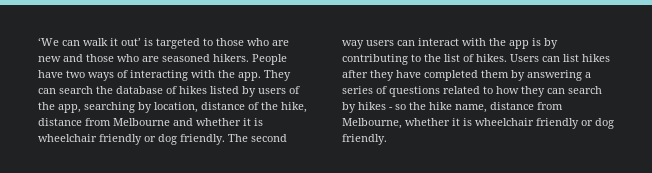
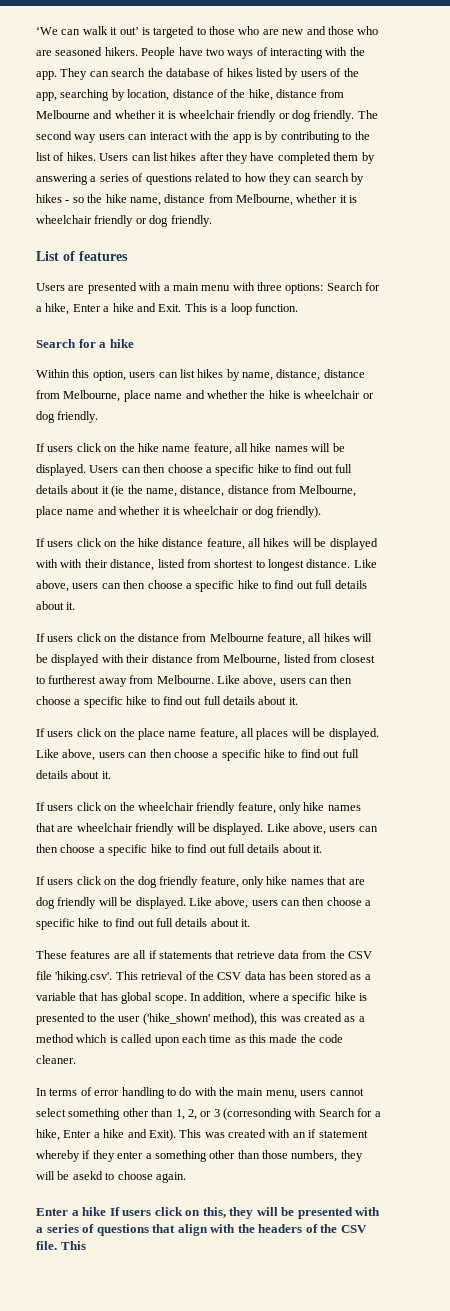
(387, 139) none -> [36,251,128,261] [36,282,381,294] [36,303,299,315] [36,339,134,348] [36,369,365,381] [36,390,374,402] [36,411,99,423] [36,443,345,455] [36,464,353,476] [36,485,357,497] [36,506,322,518] [36,538,378,550] [36,559,377,571] [36,580,367,592] [36,601,76,610] [36,633,373,645] [36,654,376,666] [36,675,353,687] [36,696,298,708] [36,728,379,740] [36,749,359,761] [36,770,111,779] [36,802,361,814] [36,823,378,835] [36,844,323,856] [36,876,365,888] [36,897,372,909] [36,918,250,930] [36,950,373,959] [36,971,371,983] [36,992,368,1004] [36,1013,365,1025] [36,1034,344,1046] [36,1055,76,1064] [36,1087,364,1099] [36,1108,381,1120] [36,1129,368,1141] [36,1150,363,1162] [36,1171,186,1183] [36,1207,381,1219] [36,1224,367,1236] [36,1241,86,1250] // List of features // Users are presented with a main menu with three options: Search for a hike, Enter a hike and Exit. This is a loop function. // Search for a hike // Within this option, users can list hikes by name, distance, distance from Melbourne, place name and whether the hike is wheelchair or dog friendly. // If users click on the hike name feature, all hike names will be displayed. Users can then choose a specific hike to find out full details about it (ie the name, distance, distance from Melbourne, place name and whether it is wheelchair or dog friendly). // If users click on the hike distance feature, all hikes will be displayed with with their distance, listed from shortest to longest distance. Like above, users can then choose a specific hike to find out full details about it. // If users click on the distance from Melbourne feature, all hikes will be displayed with their distance from Melbourne, listed from closest to furtherest away from Melbourne. Like above, users can then choose a specific hike to find out full details about it. // If users click on the place name feature, all places will be displayed. Like above, users can then choose a specific hike to find out full details about it. // If users click on the wheelchair friendly feature, only hike names that are wheelchair friendly will be displayed. Like above, users can then choose a specific hike to find out full details about it. // If users click on the dog friendly feature, only hike names that are dog friendly will be displayed. Like above, users can then choose a specific hike to find out full details about it. // These features are all if statements that retrieve data from the CSV file 'hiking.csv'. This retrieval of the CSV data has been stored as a variable that has global scope. In addition, where a specific hike is presented to the user ('hike_shown' method), this was created as a method which is called upon each time as this made the code cleaner. // In terms of error handling to do with the main menu, users cannot select something other than 1, 2, or 3 (corresonding with Search for a hike, Enter a hike and Exit). This was created with an if statement whereby if they enter a something other than those numbers, they will be asekd to choose again. // Enter a hike If users click on this, they will be presented with a series of questions that align with the headers of the CSV file. This

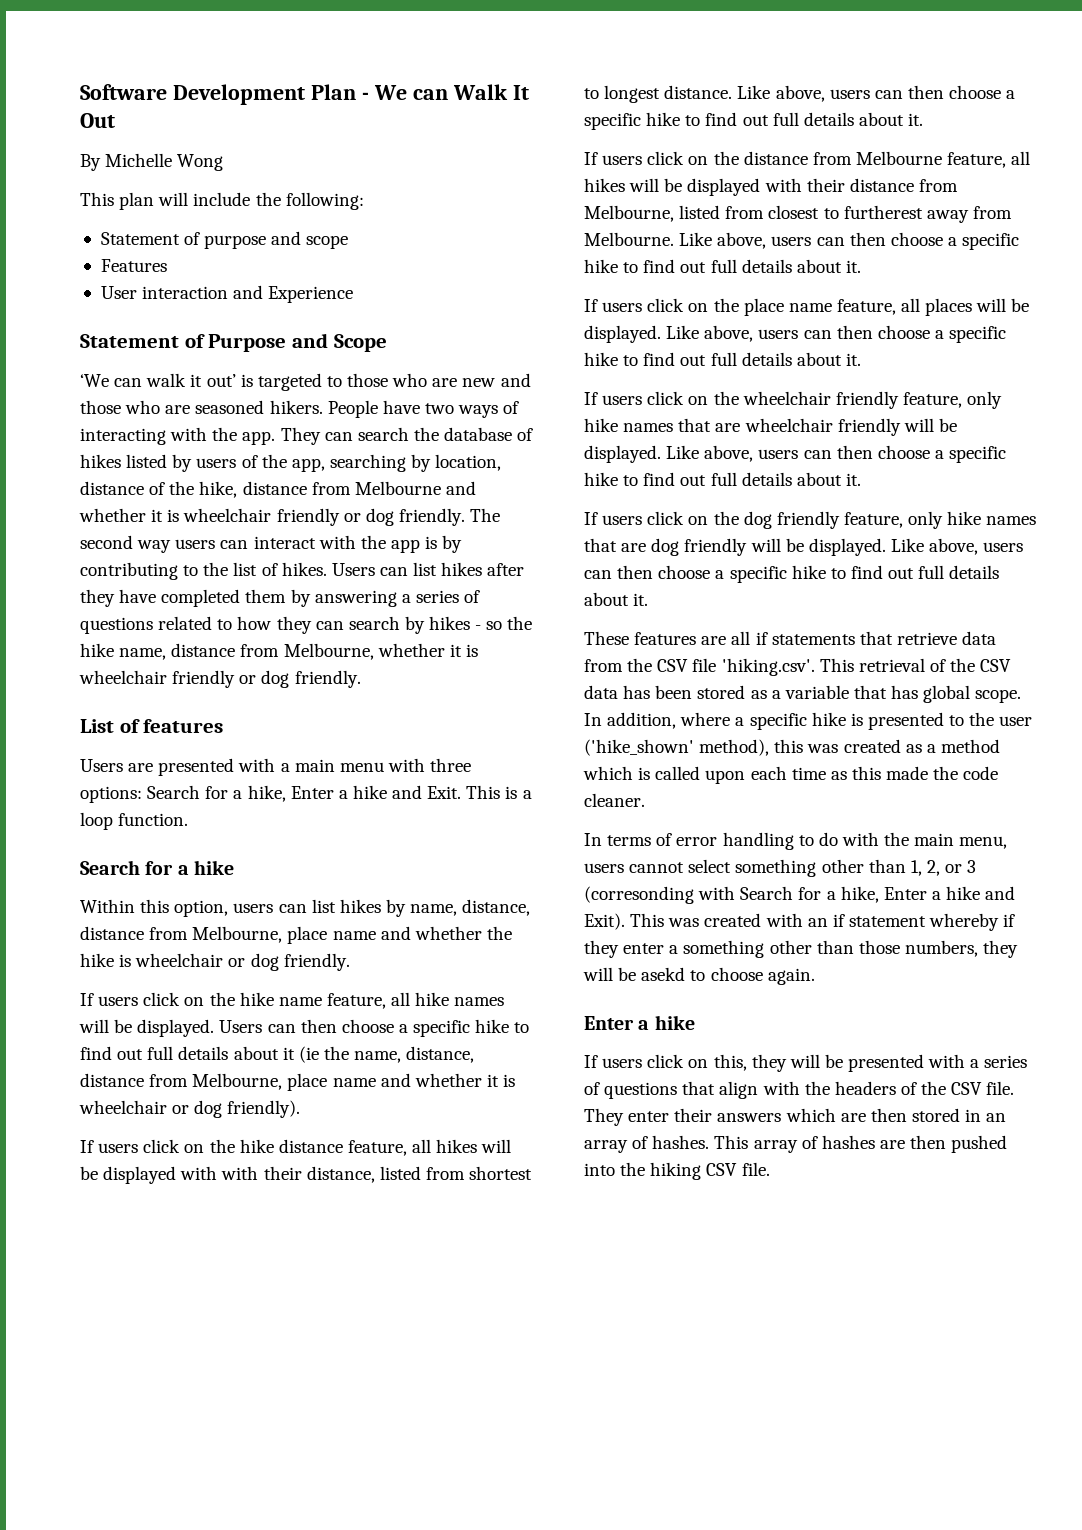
(36, 30) none -> [80,84,529,105] [80,113,115,128] [80,153,224,171] [80,192,364,210] [100,231,349,249] [100,259,167,272] [100,285,354,303] [80,333,387,352] Software Development Plan - We can Walk It Out // By Michelle Wong // This plan will include the following: // Statement of purpose and scope // Features // User interaction and Experience // Statement of Purpose and Scope //
(107, 1211) none -> (695, 1022) //
[60,1241,86,1250] This -> [584,1108,1007,1126] [584,1135,1008,1153] [584,1162,770,1180] They enter their answers which are then stored in an array of hashes. This array of hashes are then pushed into the hiking CSV file.

